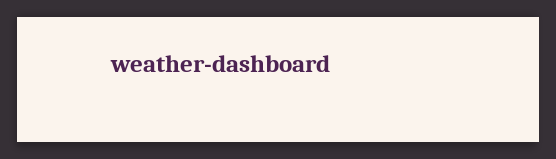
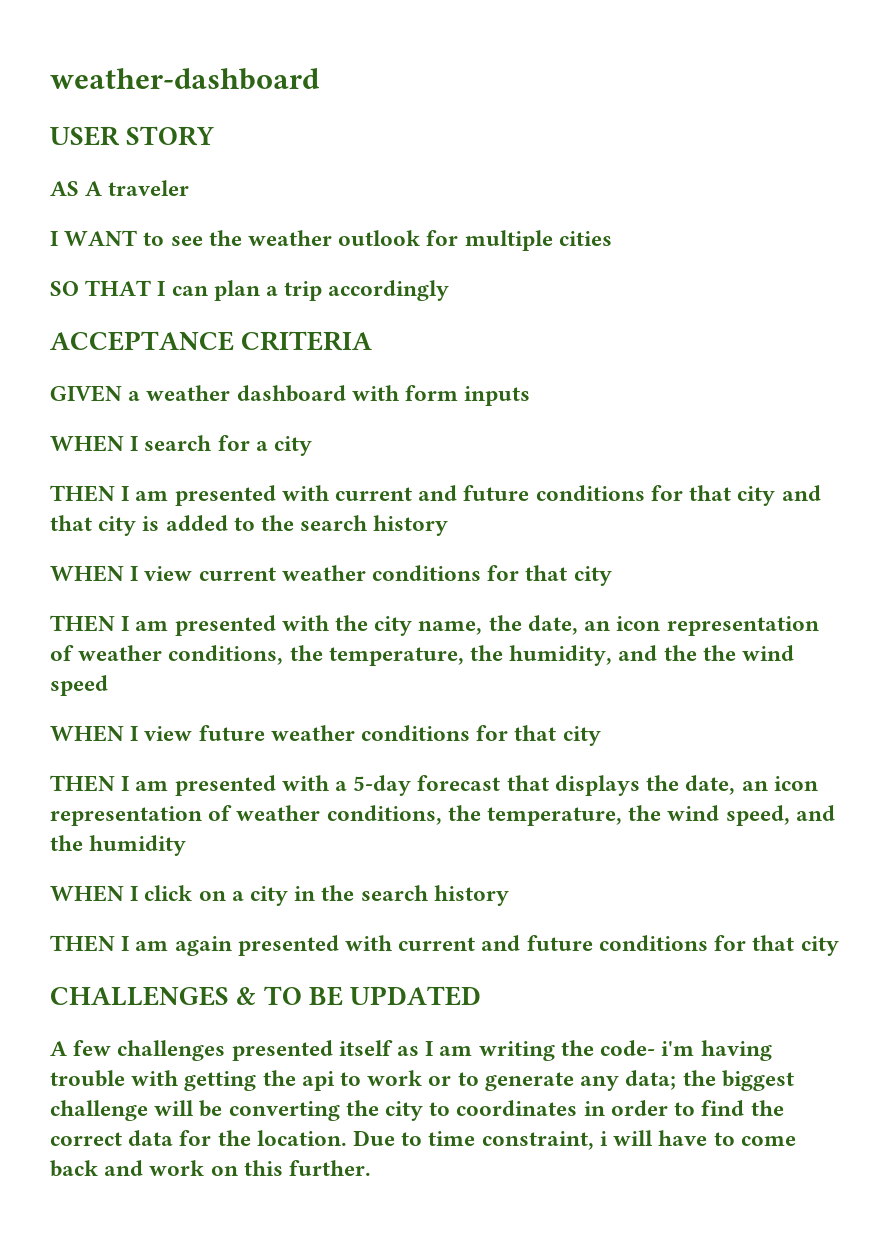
(330, 63) none -> [50,126,215,146] [50,180,190,196] [50,230,612,251] [50,280,450,301] [50,331,373,351] [50,385,531,406] [50,435,313,456] [50,485,821,506] [50,515,449,536] [50,565,612,586] [50,615,819,636] [50,645,795,666] [50,675,108,696] [50,725,601,746] [50,775,818,796] [50,805,835,826] [50,835,187,856] [50,885,509,906] [50,935,839,956] [50,986,482,1006] [50,1040,772,1061] [50,1070,794,1091] [50,1100,784,1121] [50,1130,796,1150] [50,1160,372,1177] // USER STORY // AS A traveler // I WANT to see the weather outlook for multiple cities // SO THAT I can plan a trip accordingly // ACCEPTANCE CRITERIA // GIVEN a weather dashboard with form inputs // WHEN I search for a city // THEN I am presented with current and future conditions for that city and that city is added to the search history // WHEN I view current weather conditions for that city // THEN I am presented with the city name, the date, an icon representation of weather conditions, the temperature, the humidity, and the the wind speed // WHEN I view future weather conditions for that city // THEN I am presented with a 5-day forecast that displays the date, an icon representation of weather conditions, the temperature, the wind speed, and the humidity // WHEN I click on a city in the search history // THEN I am again presented with current and future conditions for that city // CHALLENGES & TO BE UPDATED // A few challenges presented itself as I am writing the code- i'm having trouble with getting the api to work or to generate any data; the biggest challenge will be converting the city to coordinates in order to find the correct data for the location. Due to time constraint, i will have to come back and work on this further.

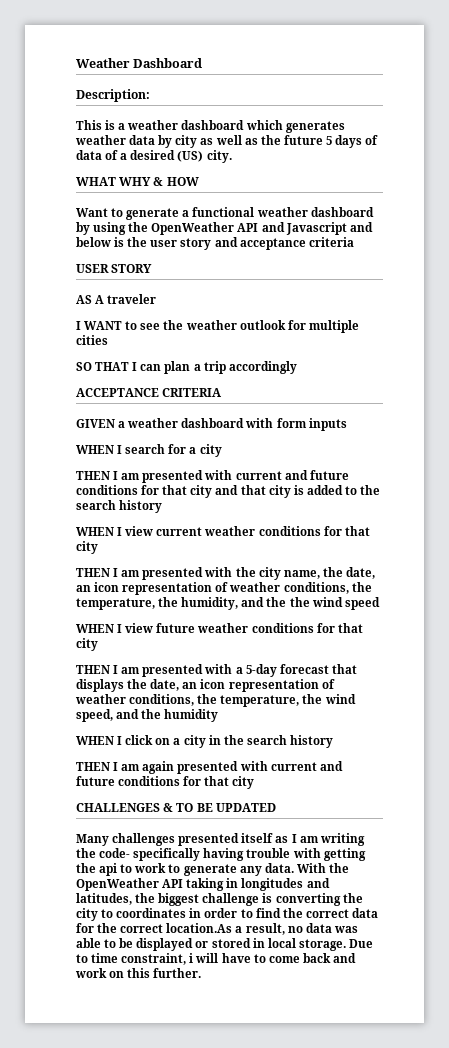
[50,68,320,90] weather-dashboard -> [76,58,203,68] [76,89,150,102] [76,120,345,133] [75,135,379,148] [76,150,232,163] [76,177,199,186] [76,207,374,220] [76,222,373,235] [76,237,354,250] Weather Dashboard // Description: // This is a weather dashboard which generates weather data by city as well as the future 5 days of data of a desired (US) city. // WHAT WHY & HOW // Want to generate a functional weather dashboard by using the OpenWeather API and Javascript and below is the user story and acceptance criteria
[50,1040,112,1056] A few -> [76,834,109,846] Many
[661,1041,695,1056] i'm -> [133,848,201,861] specifically
[428,1076,452,1086] or -> (167, 868) none
[625,1070,677,1090] data; -> [264,863,349,873] [76,878,330,891] [76,893,132,905] data. With the OpenWeather API taking in longitudes and latitudes,
[154,1100,223,1117] will be -> [262,893,273,903] is
[256,1130,347,1146] location. -> [120,923,358,935] [76,938,346,951] correct location.As a result, no data was able to be displayed or stored in local storage.

